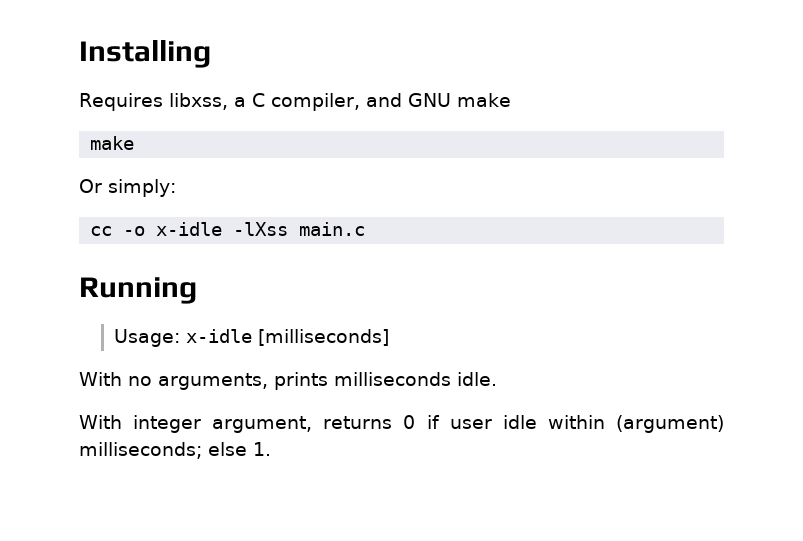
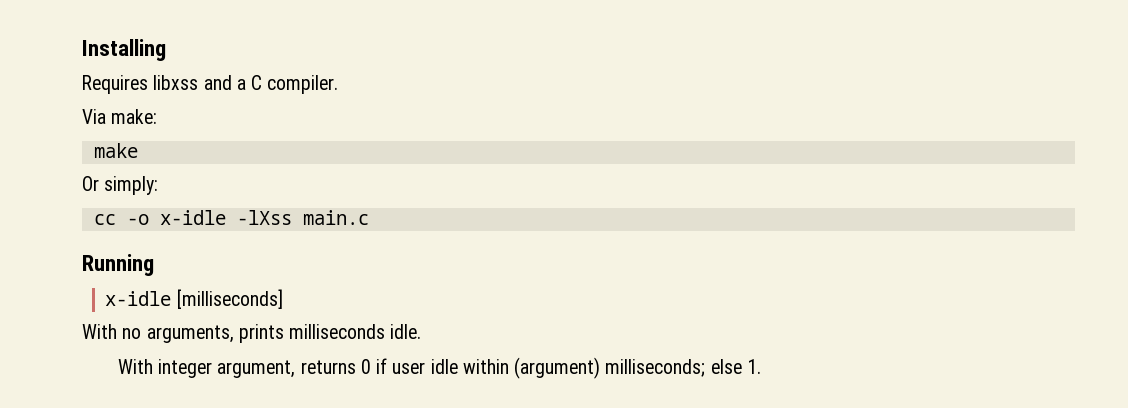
[168,93,511,111] libxss, a C compiler, and GNU make -> [153,75,339,94] [82,109,158,124] libxss and a C compiler. // Via make:
[114,329,181,347] Usage: -> (154, 265) none

